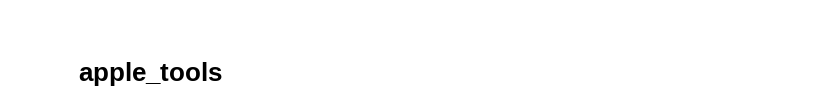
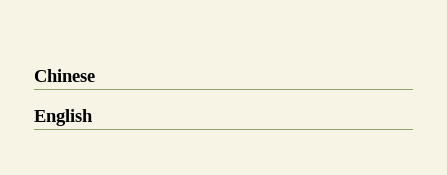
[79,62,222,86] apple_tools -> [34,69,95,82] [34,109,93,126] Chinese // English

